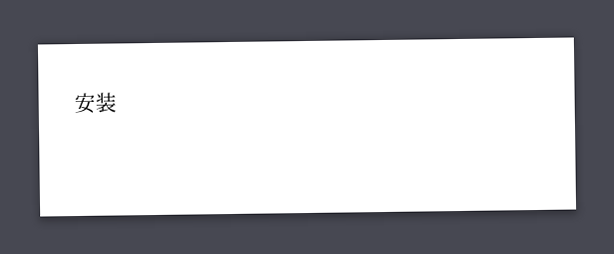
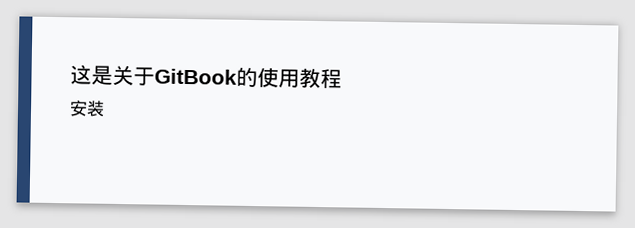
(74, 103) none -> [70,64,342,89] 这是关于GitBook的使用教程 //

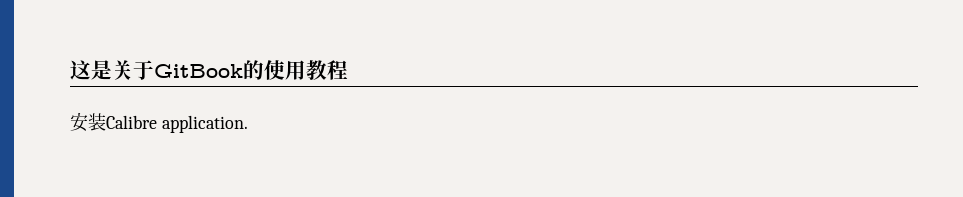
(105, 108) none -> [106,115,248,133] Calibre application.

